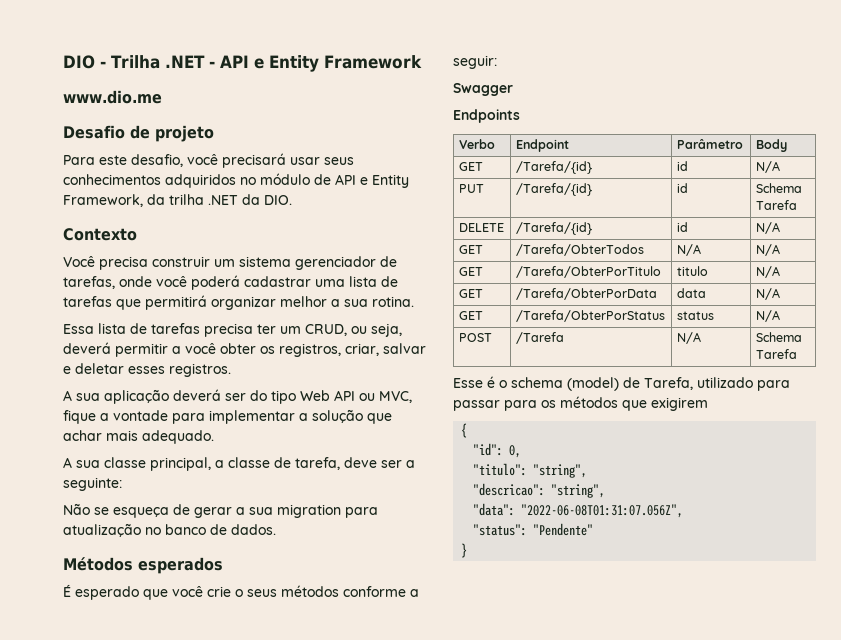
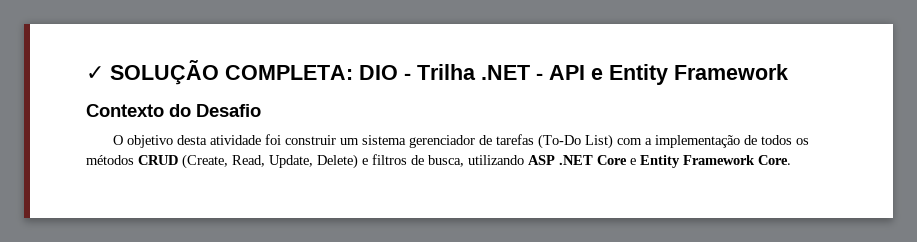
(63, 62) none -> [86,60,353,85] ✓ SOLUÇÃO COMPLETA:
[63,90,162,104] [63,125,214,142] [63,153,354,168] [63,173,409,188] [63,194,292,207] [63,228,137,241] [63,256,148,270] www.dio.me // Desafio de projeto // Para este desafio, você precisará usar seus conhecimentos adquiridos no módulo de API e Entity Framework, da trilha .NET da DIO. // Contexto // Você precisa -> [86,104,261,117] [113,134,282,148] Contexto do Desafio // O objetivo desta atividade foi
[63,275,398,290] [63,295,414,310] [63,323,402,337] [63,342,426,357] [63,363,231,377] [63,389,412,404] [63,409,392,424] [63,430,214,444] [63,457,415,471] [63,477,122,491] [63,503,378,518] [63,523,276,537] [63,557,223,574] [63,584,419,600] [453,55,497,69] [453,83,513,96] [453,109,520,123] [458,139,495,149] [515,139,569,152] [676,139,743,149] [755,139,787,152] [458,162,483,171] [515,161,592,174] [676,161,688,171] [755,161,780,173] [458,184,484,193] [515,183,592,196] [676,183,688,193] [755,183,802,193] [755,200,797,210] [458,223,504,232] [515,222,592,235] [676,222,688,232] [755,222,780,234] [458,245,483,254] [515,244,644,256] [676,244,701,256] [755,244,780,256] [458,267,483,276] [515,266,661,278] [676,266,708,276] [755,266,780,278] [458,289,483,298] [515,288,657,300] [676,288,706,298] [755,288,780,300] [458,311,483,320] [515,310,665,322] [676,311,714,320] [755,310,780,322] [458,333,492,342] [515,332,564,344] [676,332,701,344] [755,332,802,342] [755,349,797,359] [453,376,790,391] [453,396,708,411] [461,423,468,438] [473,443,522,458] [473,463,588,478] [473,483,606,498] [473,503,684,518] [473,523,594,536] [461,543,468,558] tarefas, onde você poderá cadastrar uma lista de tarefas que permitirá organizar melhor a sua rotina. // Essa lista de tarefas precisa ter um CRUD, ou seja, deverá permitir a você obter os registros, criar, salvar e deletar esses registros. // A sua aplicação deverá ser do tipo Web API ou MVC, fique a vontade para implementar a solução que achar mais adequado. // A sua classe principal, a classe de tarefa, deve ser a seguinte: // Não se esqueça de gerar a sua migration para atualização no banco de dados. // Métodos esperados // É esperado que você crie o seus métodos conforme a seguir: // Swagger // Endpoints // Verbo | Endpoint | Parâmetro | Body // GET | /Tarefa/{id} | id | N/A // PUT | /Tarefa/{id} | id | Schema Tarefa // DELETE | /Tarefa/{id} | id | N/A // GET | /Tarefa/ObterTodos | N/A | N/A // GET | /Tarefa/ObterPorTitulo | titulo | N/A // GET | /Tarefa/ObterPorData | data | N/A // GET | /Tarefa/ObterPorStatus | status | N/A // POST | /Tarefa | N/A | Schema Tarefa // Esse é o schema (model) de Tarefa, utilizado para passar para os métodos que exigirem // { // "id": 0, // "titulo": "string", // "descricao": "string", // "data": "2022-06-08T01:31:07.056Z", // "status": "Pendente" // } -> [496,134,810,149] [86,154,791,169] tarefas (To-Do List) com a implementação de todos os métodos CRUD (Create, Read, Update, Delete) e filtros de busca, utilizando ASP .NET Core e Entity Framework Core.

